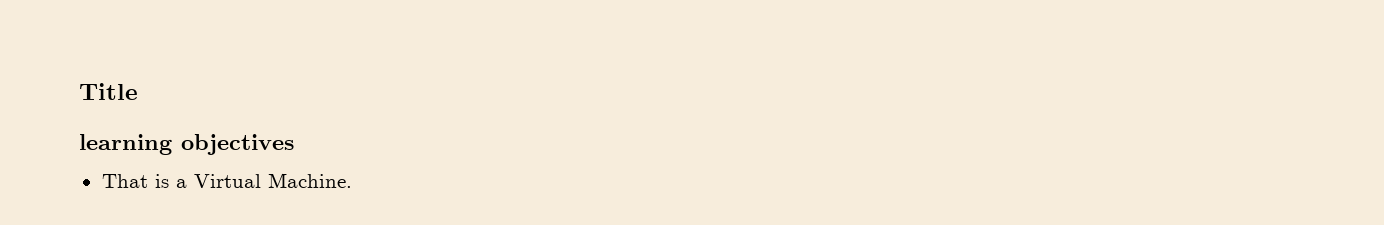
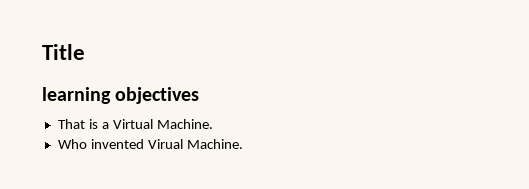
(352, 180) none -> [57,139,243,149] // Who invented Virual Machine.

